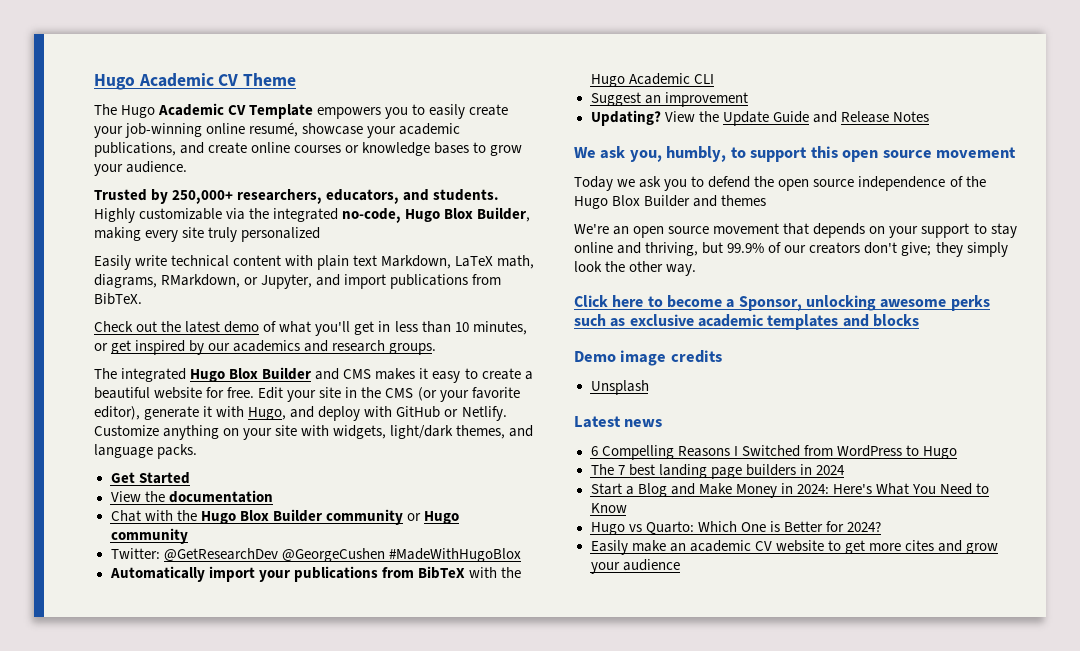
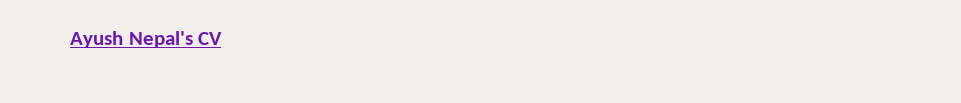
[94,73,297,90] [94,103,509,119] [94,122,461,138] [94,142,523,157] [94,161,188,176] [94,189,500,204] [94,207,531,223] [94,227,321,242] [94,255,535,270] [94,274,502,289] [94,293,142,305] [94,321,527,336] [94,340,437,355] [94,367,533,383] [94,387,520,402] [94,406,507,421] [94,425,534,440] [94,444,198,459] [110,472,190,484] [110,490,273,503] [110,509,459,525] [110,528,188,544] [110,548,521,562] [109,566,521,582] [590,73,714,87] [590,92,748,107] [590,110,929,126] [574,146,1017,162] [574,176,986,191] [574,195,767,209] [574,223,1017,238] [574,242,1008,257] [574,261,697,276] [574,295,990,311] [574,314,919,330] [574,350,722,366] [590,380,649,395] [574,416,663,428] [590,445,957,460] [590,464,845,479] [590,483,990,498] [590,503,627,513] [590,521,881,535] [590,540,999,555] [590,559,680,574] Hugo Academic CV Theme // The Hugo Academic CV Template empowers you to easily create your job-winning online resumé, showcase your academic publications, and create online courses or knowledge bases to grow your audience. // Trusted by 250,000+ researchers, educators, and students. Highly customizable via the integrated no-code, Hugo Blox Builder, making every site truly personalized // Easily write technical content with plain text Markdown, LaTeX math, diagrams, RMarkdown, or Jupyter, and import publications from BibTeX. // Check out the latest demo of what you'll get in less than 10 minutes, or get inspired by our academics and research groups. // The integrated Hugo Blox Builder and CMS makes it easy to create a beautiful website for free. Edit your site in the CMS (or your favorite editor), generate it with Hugo, and deploy with GitHub or Netlify. Customize anything on your site with widgets, light/dark themes, and language packs. // Get Started // View the documentation // Chat with the Hugo Blox Builder community or Hugo community // Twitter: @GetResearchDev @GeorgeCushen #MadeWithHugoBlox // Automatically import your publications from BibTeX with the Hugo Academic CLI // Suggest an improvement // Updating? View the Update Guide and Release Notes // We ask you, humbly, to support this open source movement // Today we ask you to defend the open source independence of the Hugo Blox Builder and themes // We're an open source movement that depends on your support to stay online and thriving, but 99.9% of our creators don't give; they simply look the other way. // Click here to become a Sponsor, unlocking awesome perks such as exclusive academic templates and blocks // Demo image credits // Unsplash // Latest news // 6 Compelling Reasons I Switched from WordPress to Hugo // The 7 best landing page builders in 2024 // Start a Blog and Make Money in 2024: Here's What You Need to Know // Hugo vs Quarto: Which One is Better for 2024? // Easily make an academic CV website to get more cites and grow your audience -> [70,31,223,48] Ayush Nepal's CV

